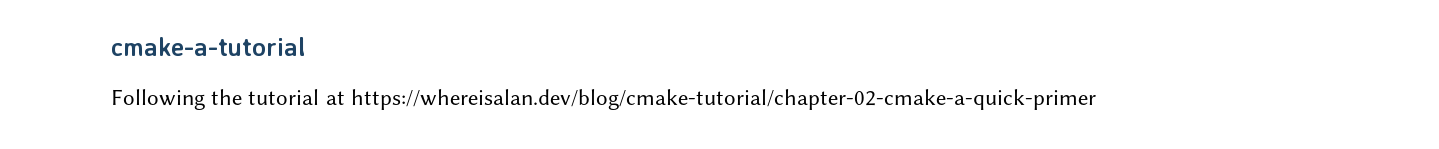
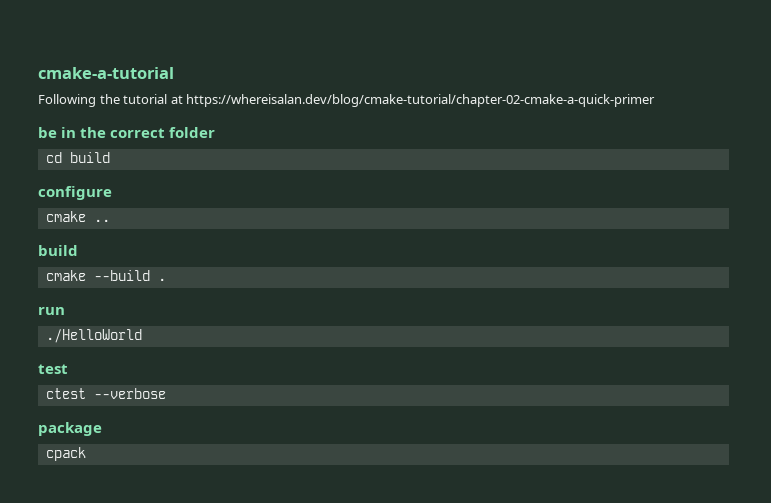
(1096, 99) none -> [38,127,216,138] [45,152,110,163] [38,186,112,200] [45,211,110,222] [38,245,78,256] [45,270,166,281] [38,307,65,315] [45,329,142,343] [38,364,68,374] [45,388,166,399] [38,422,102,436] [45,447,86,461] // be in the correct folder // cd build // configure // cmake .. // build // cmake --build . // run // ./HelloWorld // test // ctest --verbose // package // cpack

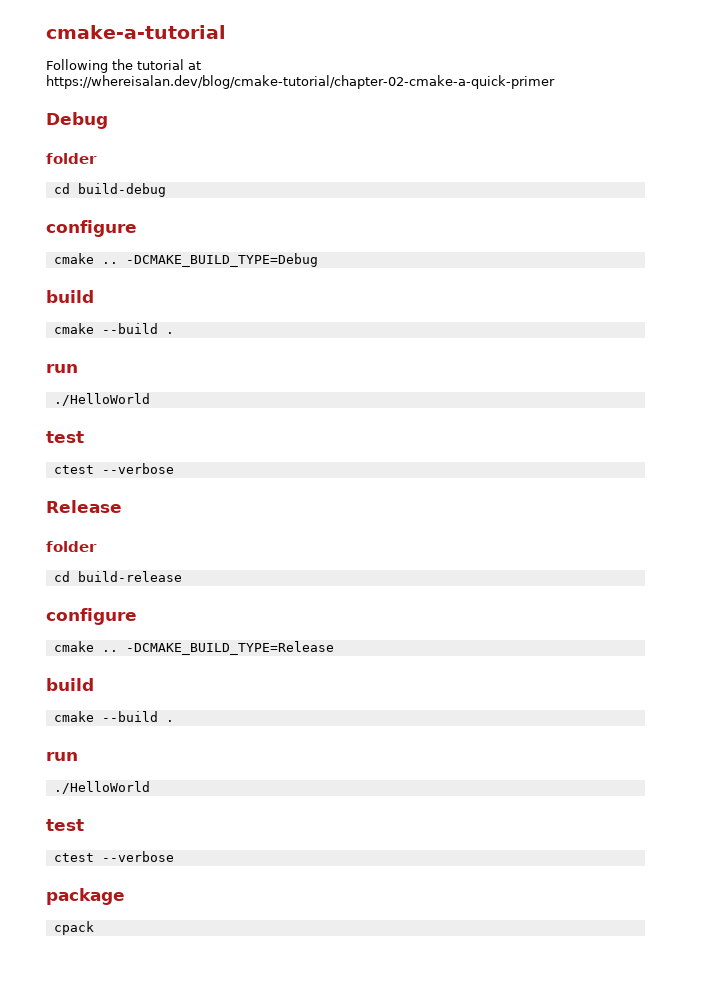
[38,127,216,138] [45,152,110,163] [38,186,112,200] [45,211,110,222] be in the correct folder // cd build // configure // cmake .. -> [46,112,108,129] [46,153,97,164] [53,183,166,197] [46,220,137,237] [53,253,318,267] [46,290,94,303] [53,323,174,334] [46,364,78,373] [53,393,150,406] [46,431,84,443] [53,463,174,474] [46,500,122,513] [46,541,97,552] [53,571,182,582] [46,608,137,625] [53,641,334,655] Debug // folder // cd build-debug // configure // cmake .. -DCMAKE_BUILD_TYPE=Debug // build // cmake --build . // run // ./HelloWorld // test // ctest --verbose // Release // folder // cd build-release // configure // cmake .. -DCMAKE_BUILD_TYPE=Release

